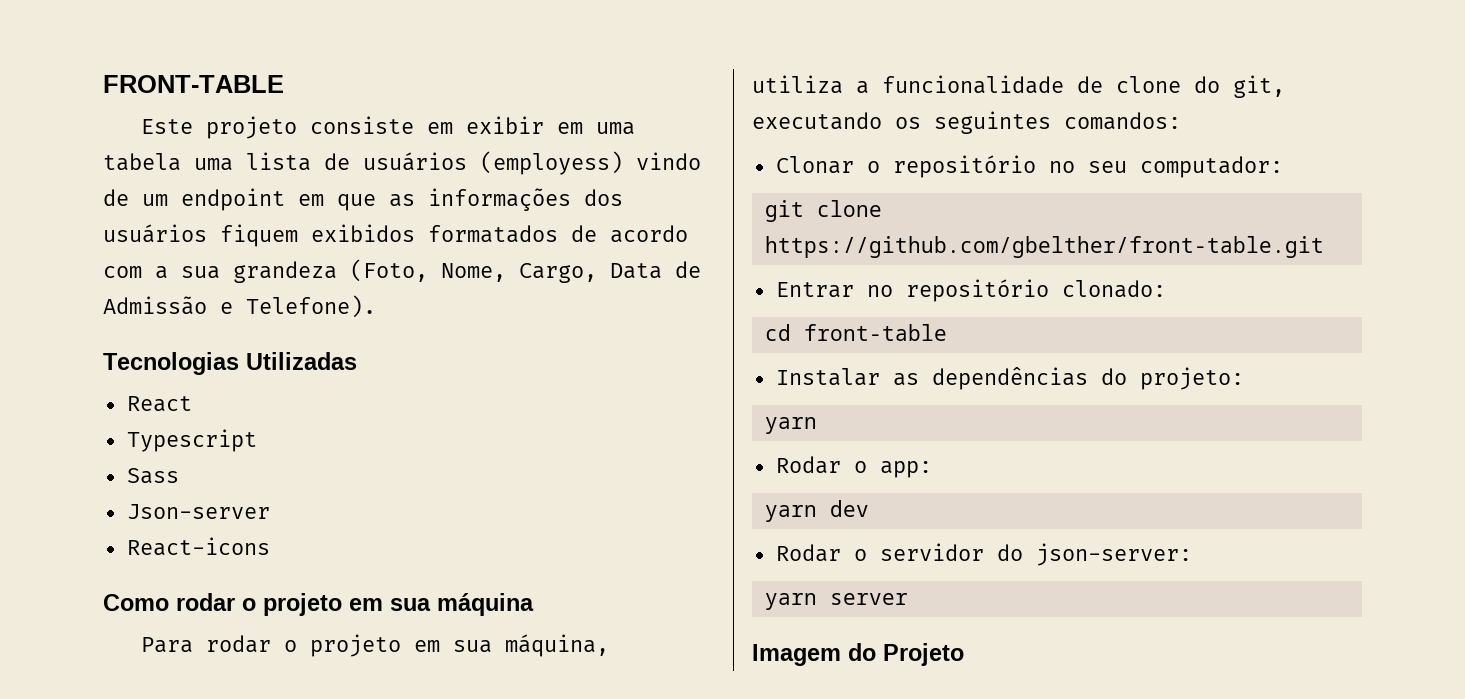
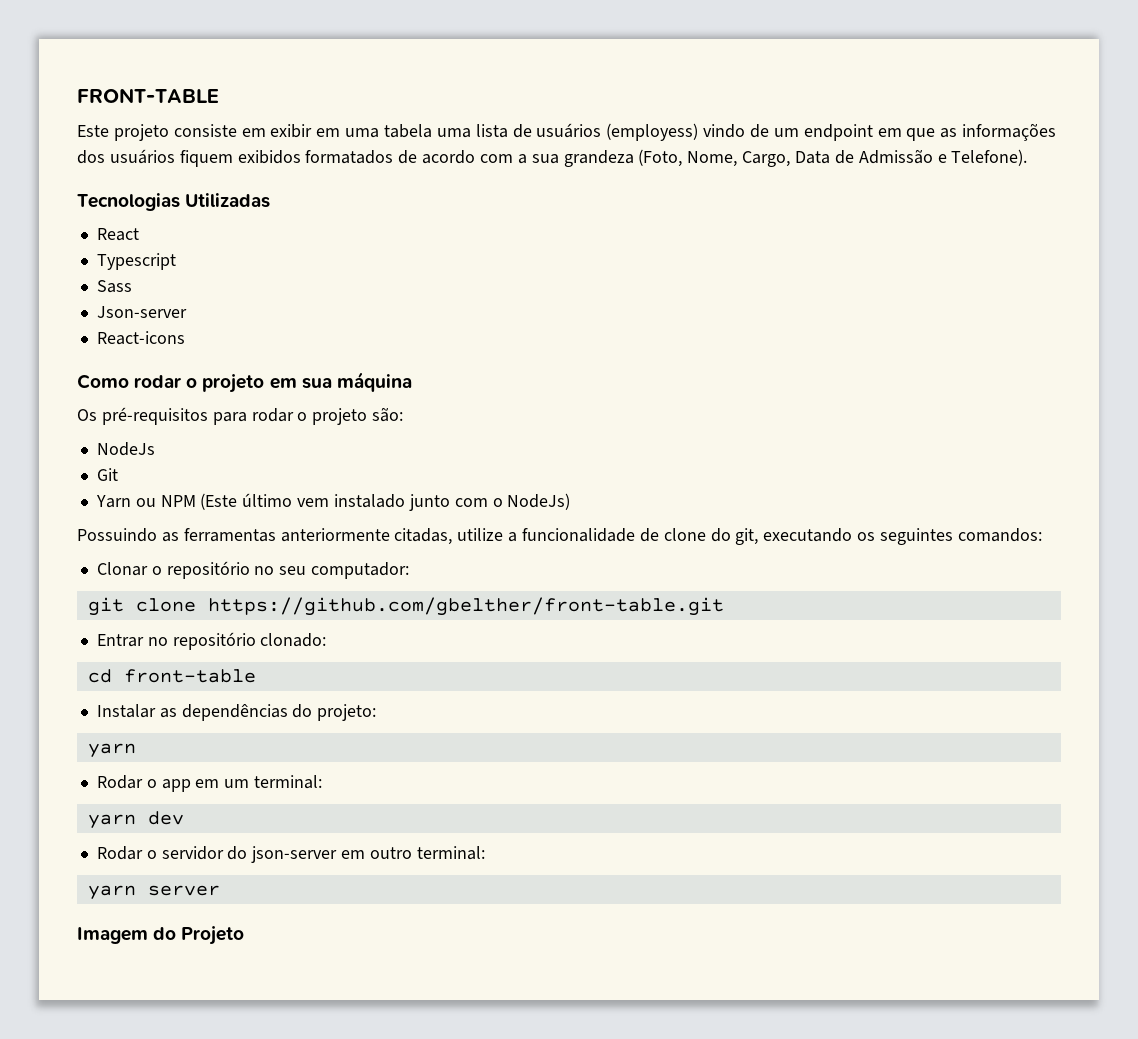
[141,634,610,657] [752,75,843,94] Para rodar o projeto em sua máquina, utiliza -> [77,407,404,425] [96,442,155,456] [96,468,118,481] [95,493,571,511] [77,528,504,545] Os pré-requisitos para rodar o projeto são: // NodeJs // Git // Yarn ou NPM (Este último vem instalado junto com o NodeJs) // Possuindo as ferramentas anteriormente citadas, utilize
[879,461,932,478] app: -> [161,775,323,792] app em um terminal:
[1035,543,1192,566] json-server: -> [251,846,485,863] json-server em outro terminal:

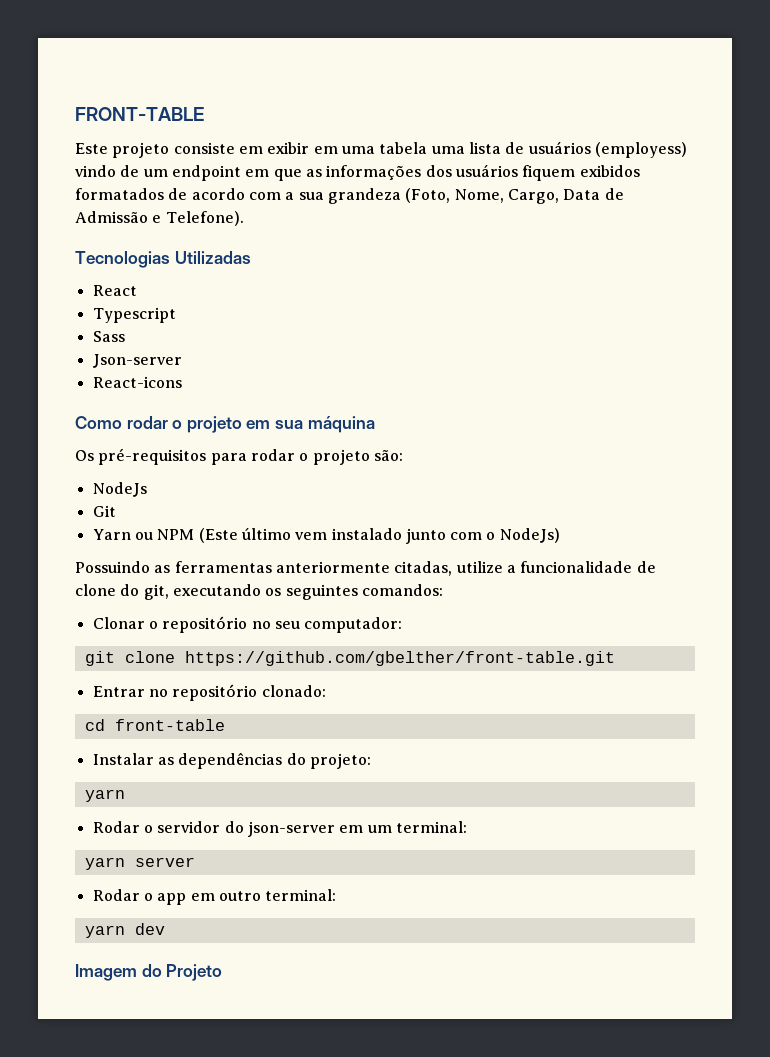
[161,779,191,792] app -> [157,821,335,837] servidor do json-server
[147,811,184,825] [96,846,338,863] dev // Rodar o servidor do json-server -> [134,857,195,867] [92,889,187,905] server // Rodar o app
[147,885,220,896] server -> [134,923,165,935] dev

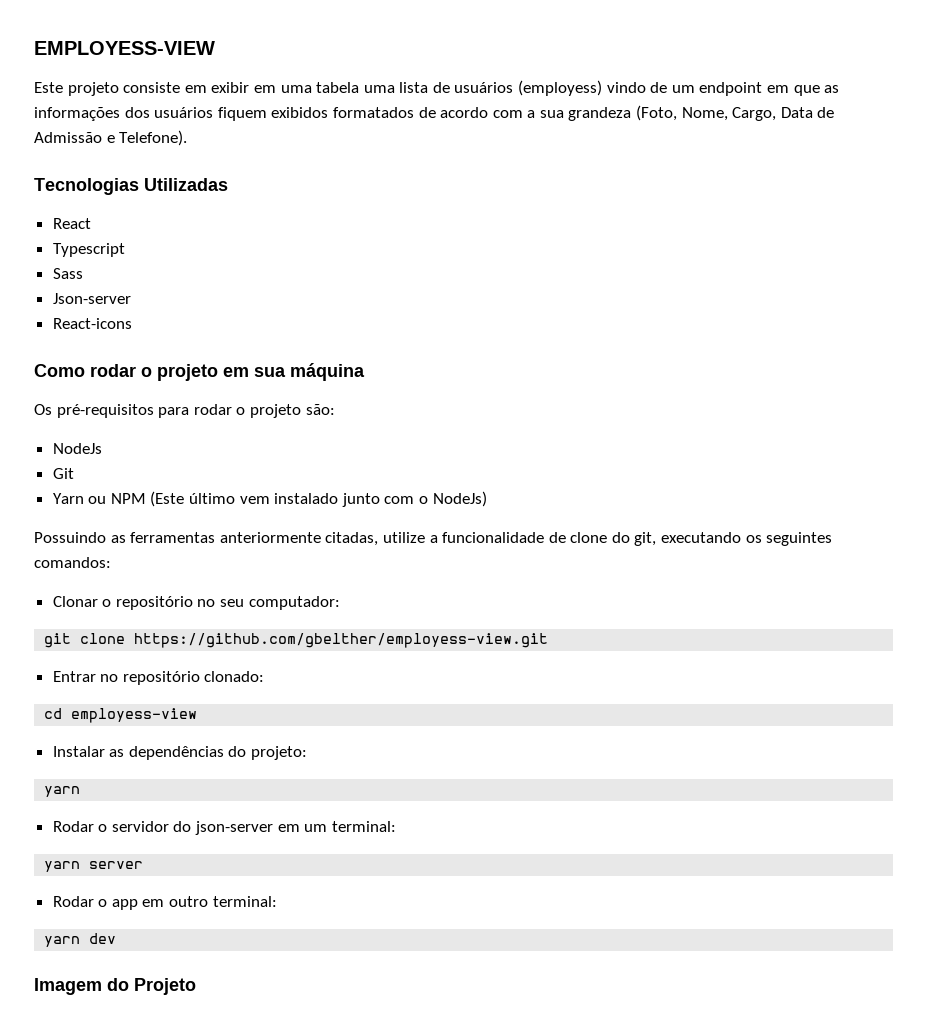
[75,107,204,121] FRONT-TABLE -> [34,41,215,55] EMPLOYESS-VIEW
[184,651,615,666] https://github.com/gbelther/front-table.git -> [134,633,549,648] https://github.com/gbelther/employess-view.git
[114,719,225,731] front-table -> [71,708,198,723] employess-view

